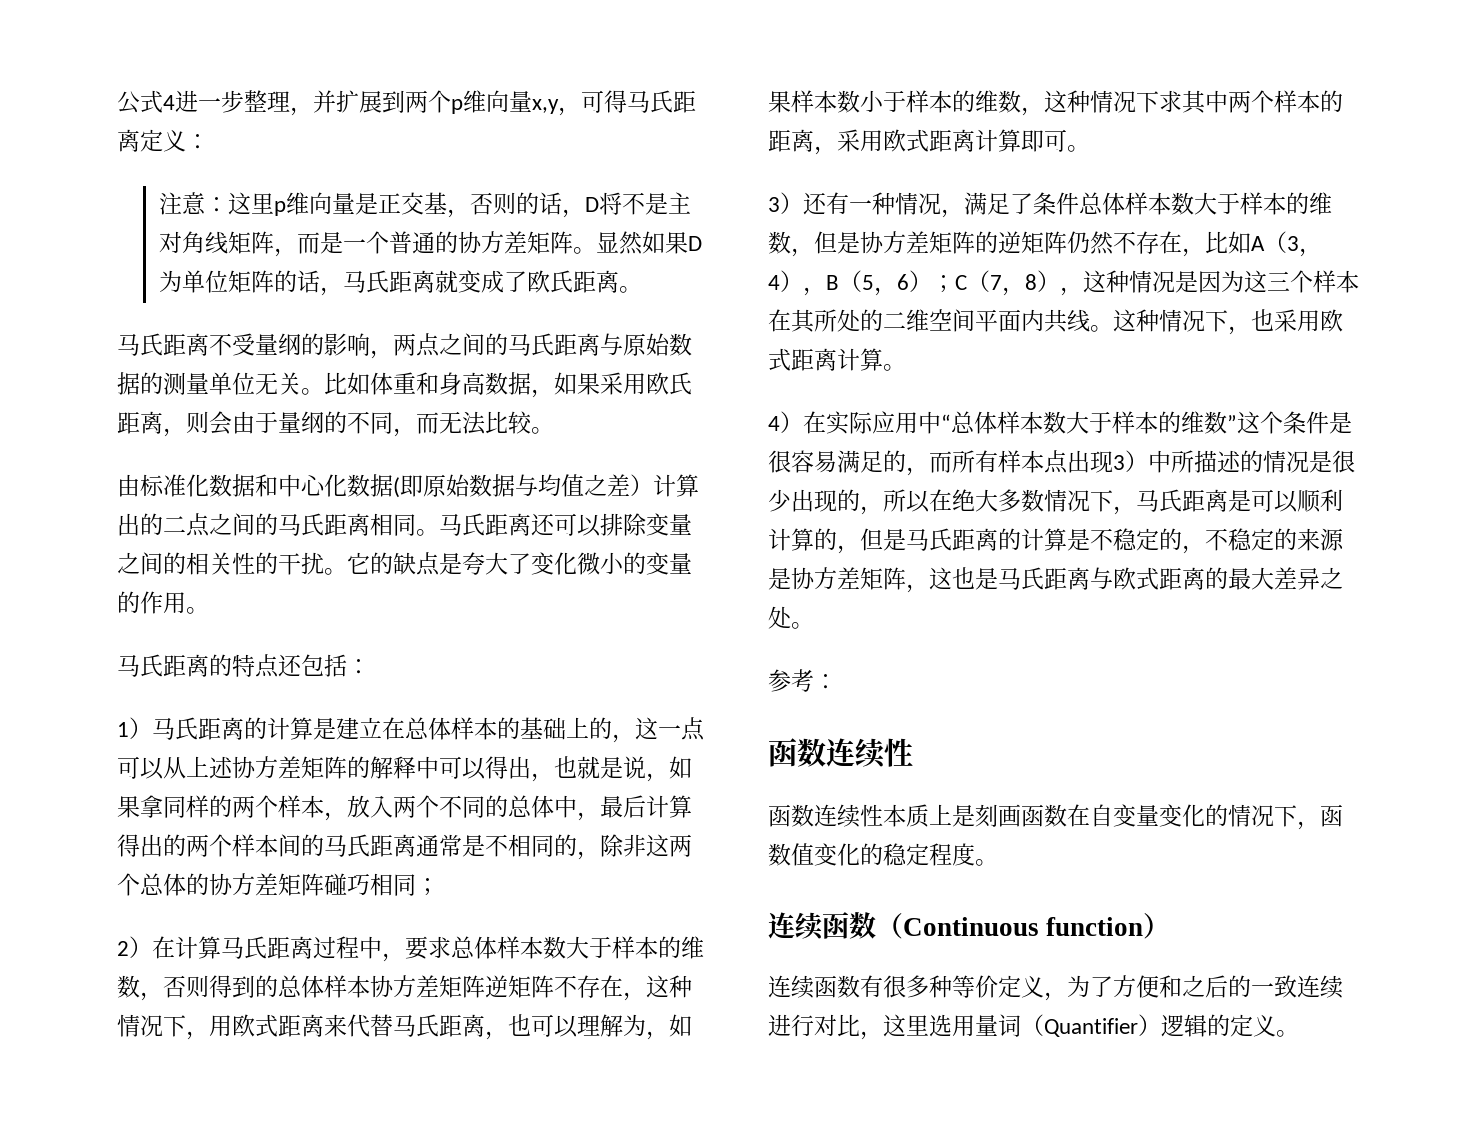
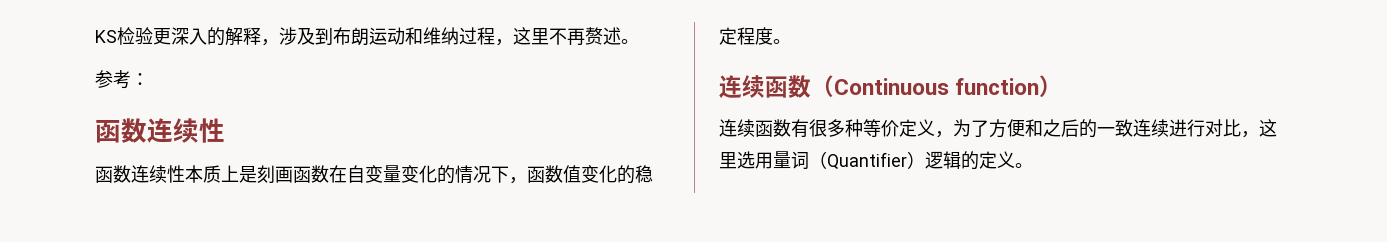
[117,90,696,116] [117,129,209,152] [159,192,692,218] [159,231,703,257] [159,270,643,296] [117,333,692,359] [117,372,692,398] [117,411,554,437] [117,474,699,498] [117,513,692,537] [117,552,692,576] [117,591,209,614] [117,654,370,678] [117,717,705,743] [117,756,692,782] [117,795,692,821] [117,834,692,860] [117,873,439,896] [117,936,704,962] [117,975,692,1001] [117,1014,692,1040] [768,90,1343,116] [768,129,1090,155] [768,192,1332,218] [768,231,1322,257] [768,270,1359,296] [768,309,1343,335] [768,348,906,371] [768,411,1352,435] [768,450,1355,476] [768,489,1343,515] [768,528,1344,554] [768,567,1343,593] [768,606,791,629] 公式4进一步整理，并扩展到两个p维向量x,y，可得马氏距离定义： // 注意：这里p维向量是正交基，否则的话，D将不是主对角线矩阵，而是一个普通的协方差矩阵。显然如果D为单位矩阵的话，马氏距离就变成了欧氏距离。 // 马氏距离不受量纲的影响，两点之间的马氏距离与原始数据的测量单位无关。比如体重和身高数据，如果采用欧氏距离，则会由于量纲的不同，而无法比较。 // 由标准化数据和中心化数据(即原始数据与均值之差）计算出的二点之间的马氏距离相同。马氏距离还可以排除变量之间的相关性的干扰。它的缺点是夸大了变化微小的变量的作用。 // 马氏距离的特点还包括： // 1）马氏距离的计算是建立在总体样本的基础上的，这一点可以从上述协方差矩阵的解释中可以得出，也就是说，如果拿同样的两个样本，放入两个不同的总体中，最后计算得出的两个样本间的马氏距离通常是不相同的，除非这两个总体的协方差矩阵碰巧相同； // 2）在计算马氏距离过程中，要求总体样本数大于样本的维数，否则得到的总体样本协方差矩阵逆矩阵不存在，这种情况下，用欧式距离来代替马氏距离，也可以理解为，如果样本数小于样本的维数，这种情况下求其中两个样本的距离，采用欧式距离计算即可。 // 3）还有一种情况，满足了条件总体样本数大于样本的维数，但是协方差矩阵的逆矩阵仍然不存在，比如A（3，4），B（5，6）；C（7，8），这种情况是因为这三个样本在其所处的二维空间平面内共线。这种情况下，也采用欧式距离计算。 // 4）在实际应用中“总体样本数大于样本的维数”这个条件是很容易满足的，而所有样本点出现3）中所描述的情况是很少出现的，所以在绝大多数情况下，马氏距离是可以顺利计算的，但是马氏距离的计算是不稳定的，不稳定的来源是协方差矩阵，这也是马氏距离与欧式距离的最大差异之处 -> [95,27,621,46] KS检验更深入的解释，涉及到布朗运动和维纳过程，这里不再赘述

